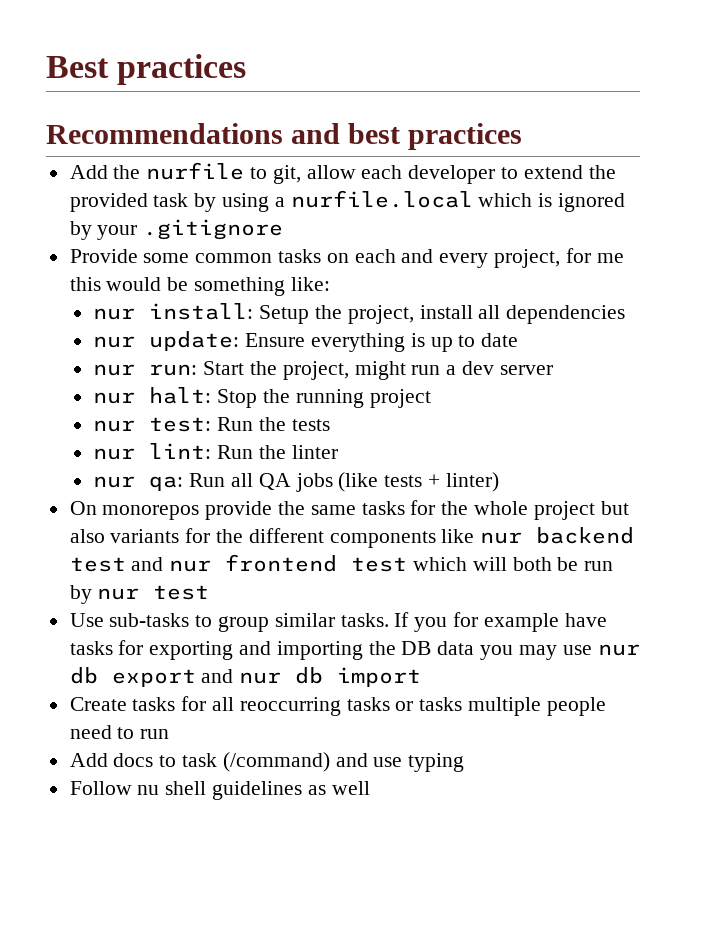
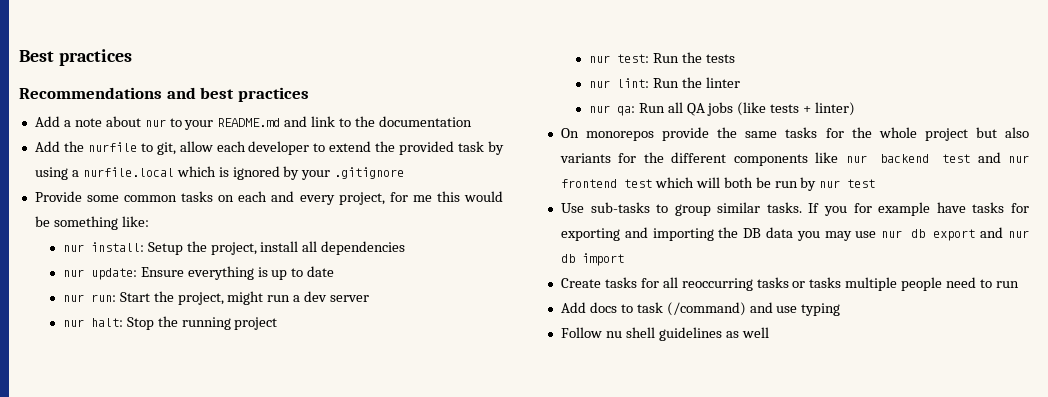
(523, 136) none -> [34,116,472,130] // Add a note about nur to your README.md and link to the documentation

